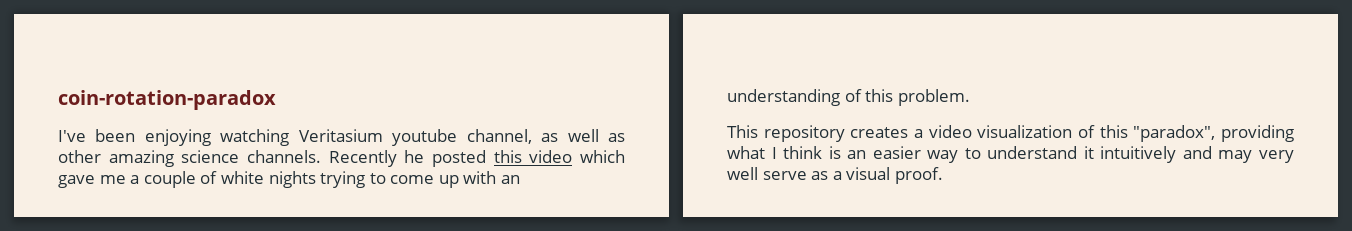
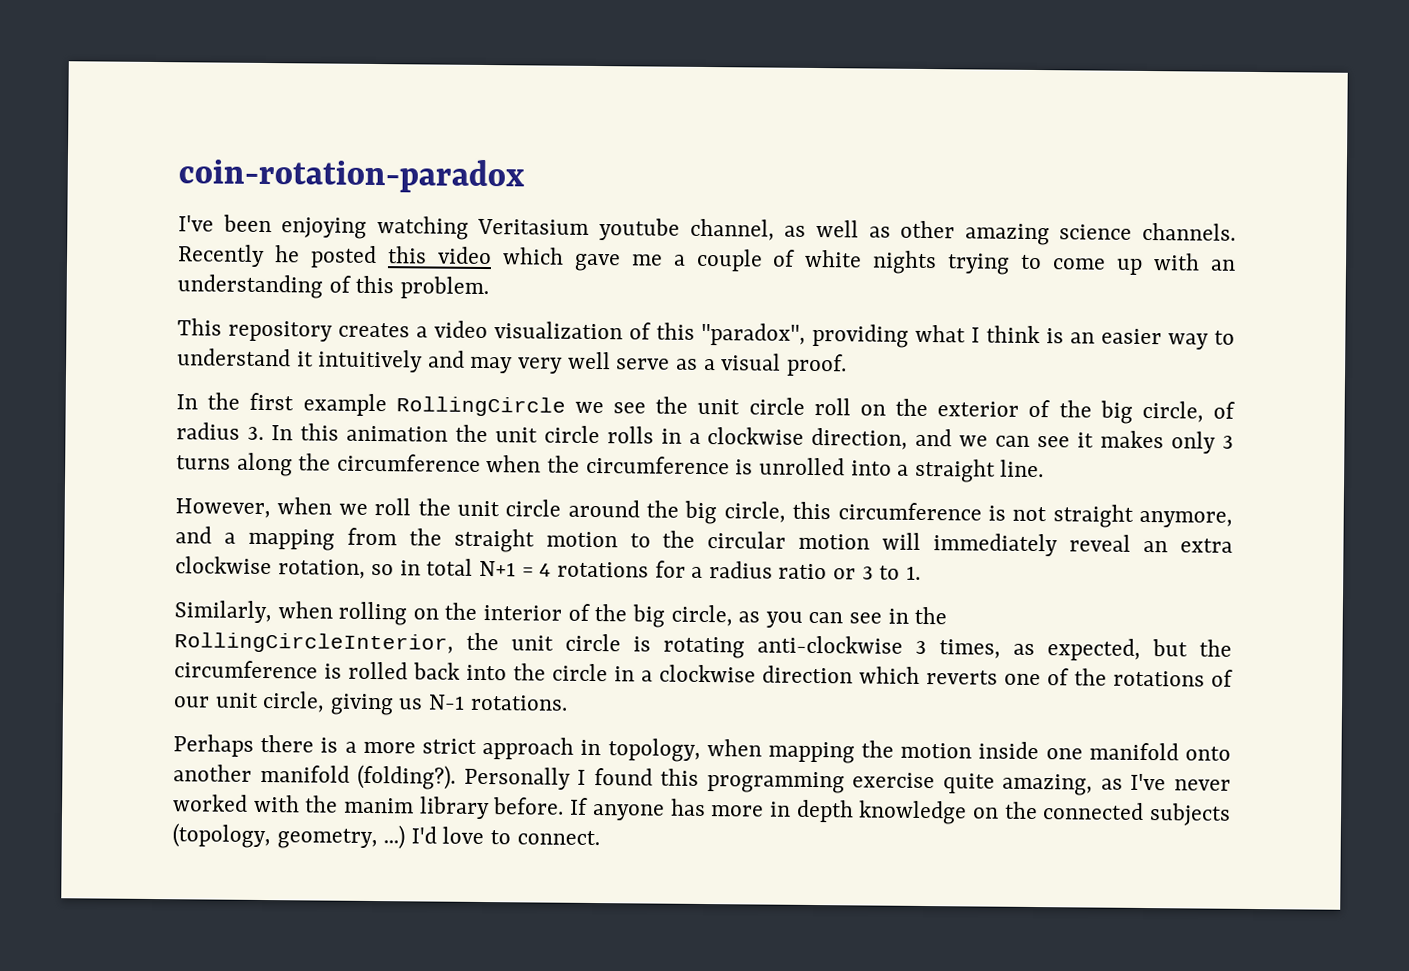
(943, 175) none -> [176,392,1235,424] [176,422,1235,454] [176,452,1045,483] [175,497,1233,528] [175,526,1233,557] [175,556,921,580] [174,600,948,628] [174,632,1232,661] [174,660,1233,687] [173,691,568,716] [173,734,1231,764] [173,764,1231,796] [173,794,1231,826] [172,823,600,850] // In the first example RollingCircle we see the unit circle roll on the exterior of the big circle, of radius 3. In this animation the unit circle rolls in a clockwise direction, and we can see it makes only 3 turns along the circumference when the circumference is unrolled into a straight line. // However, when we roll the unit circle around the big circle, this circumference is not straight anymore, and a mapping from the straight motion to the circular motion will immediately reveal an extra clockwise rotation, so in total N+1 = 4 rotations for a radius ratio or 3 to 1. // Similarly, when rolling on the interior of the big circle, as you can see in the RollingCircleInterior, the unit circle is rotating anti-clockwise 3 times, as expected, but the circumference is rolled back into the circle in a clockwise direction which reverts one of the rotations of our unit circle, giving us N-1 rotations. // Perhaps there is a more strict approach in topology, when mapping the motion inside one manifold onto another manifold (folding?). Personally I found this programming exercise quite amazing, as I've never worked with the manim library before. If anyone has more in depth knowledge on the connected subjects (topology, geometry, ...) I'd love to connect.

